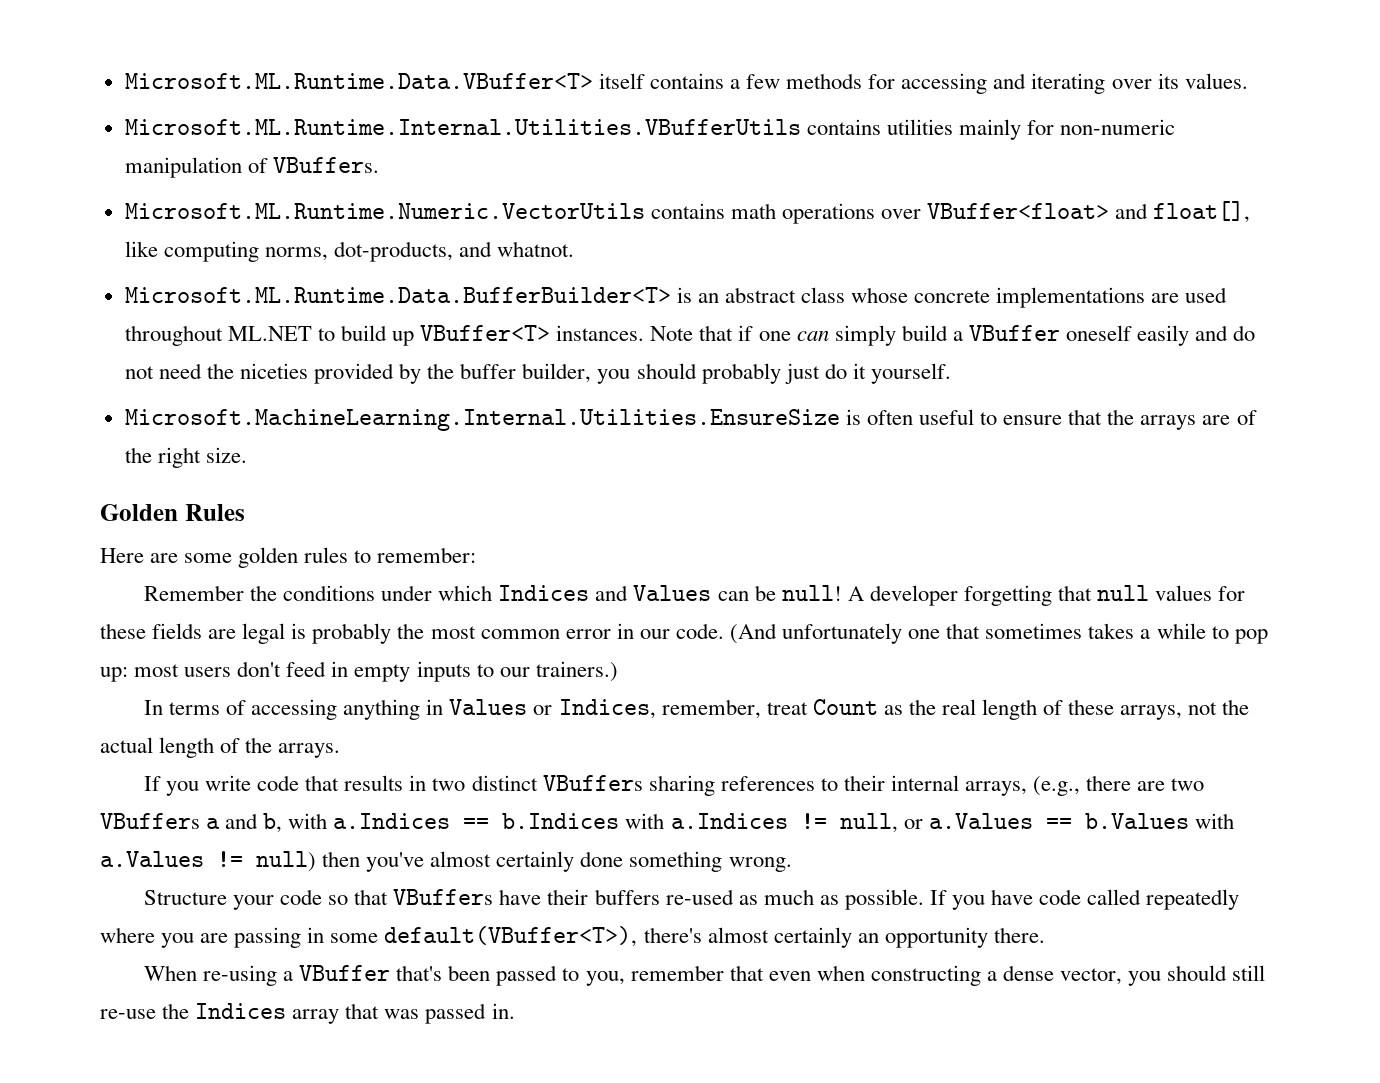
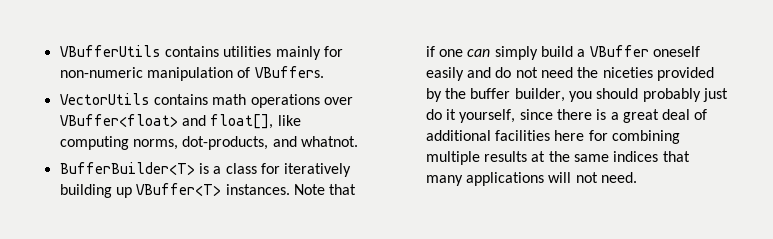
[124,73,1248,94] [124,119,801,135] Microsoft.ML.Runtime.Data.VBuffer<T> itself contains a few methods for accessing and iterating over its values. // Microsoft.ML.Runtime.Internal.Utilities.VBufferUtils -> [59,45,161,57] VBufferUtils
[124,203,645,219] Microsoft.ML.Runtime.Numeric.VectorUtils -> [59,93,150,105] VectorUtils
[124,287,1228,308] [124,325,387,346] Microsoft.ML.Runtime.Data.BufferBuilder<T> is an abstract class whose concrete implementations are used throughout ML.NET to build -> [59,162,352,177] [59,184,112,198] BufferBuilder<T> is a class for iteratively building
[870,363,951,384] [124,409,1257,431] [124,447,247,468] [100,504,245,521] [100,547,477,568] [143,585,1246,606] [100,623,1268,644] [100,661,618,682] [143,699,1250,720] [100,737,341,758] [143,775,1205,796] [100,813,1234,833] [100,851,792,872] [143,889,1240,910] [100,926,1045,948] [143,965,1266,986] [100,1003,515,1024] yourself. // Microsoft.MachineLearning.Internal.Utilities.EnsureSize is often useful to ensure that the arrays are of the right size. // Golden Rules // Here are some golden rules to remember: // Remember the conditions under which Indices and Values can be null! A developer forgetting that null values for these fields are legal is probably the most common error in our code. (And unfortunately one that sometimes takes a while to pop up: most users don't feed in empty inputs to our trainers.) // In terms of accessing anything in Values or Indices, remember, treat Count as the real length of these arrays, not the actual length of the arrays. // If you write code that results in two distinct VBuffers sharing references to their internal arrays, (e.g., there are two VBuffers a and b, with a.Indices == b.Indices with a.Indices != null, or a.Values == b.Values with a.Values != null) then you've almost certainly done something wrong. // Structure your code so that VBuffers have their buffers re-used as much as possible. If you have code called repeatedly where you are passing in some default(VBuffer<T>), there's almost certainly an opportunity there. // When re-using a VBuffer that's been passed to you, remember that even when constructing a dense vector, you should still re-use the Indices array that was passed in. -> [459,109,708,123] [425,130,680,144] [425,151,690,165] [425,172,637,186] yourself, since there is a great deal of additional facilities here for combining multiple results at the same indices that many applications will not need.

